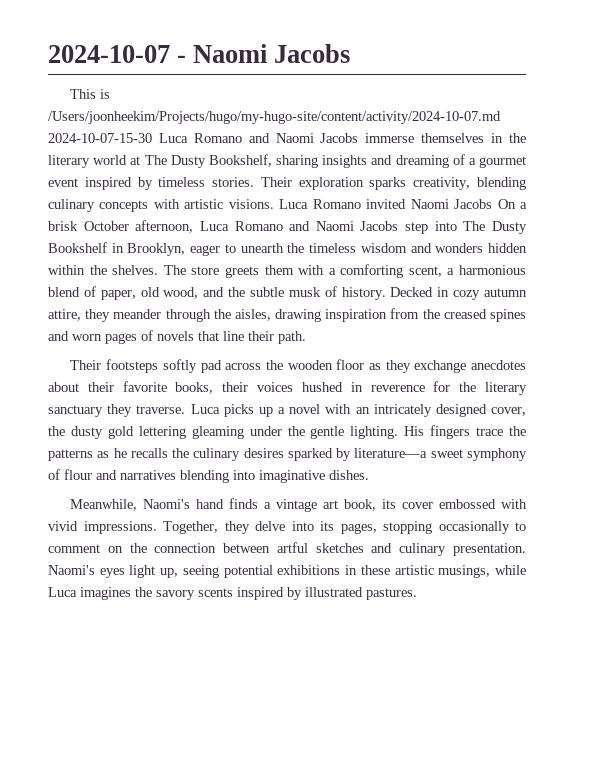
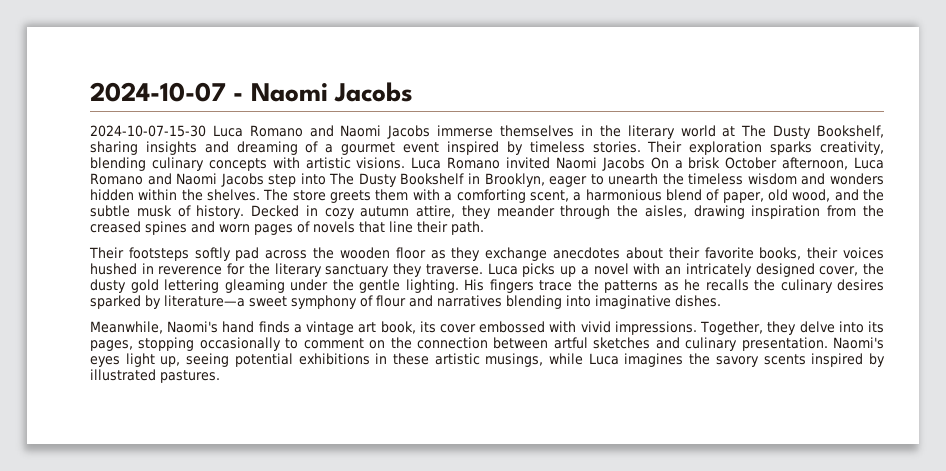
[70,89,111,99] [48,111,501,124] This is /Users/joonheekim/Projects/hugo/my-hugo-site/content/activity/2024-10-07.md -> (413, 92) none

